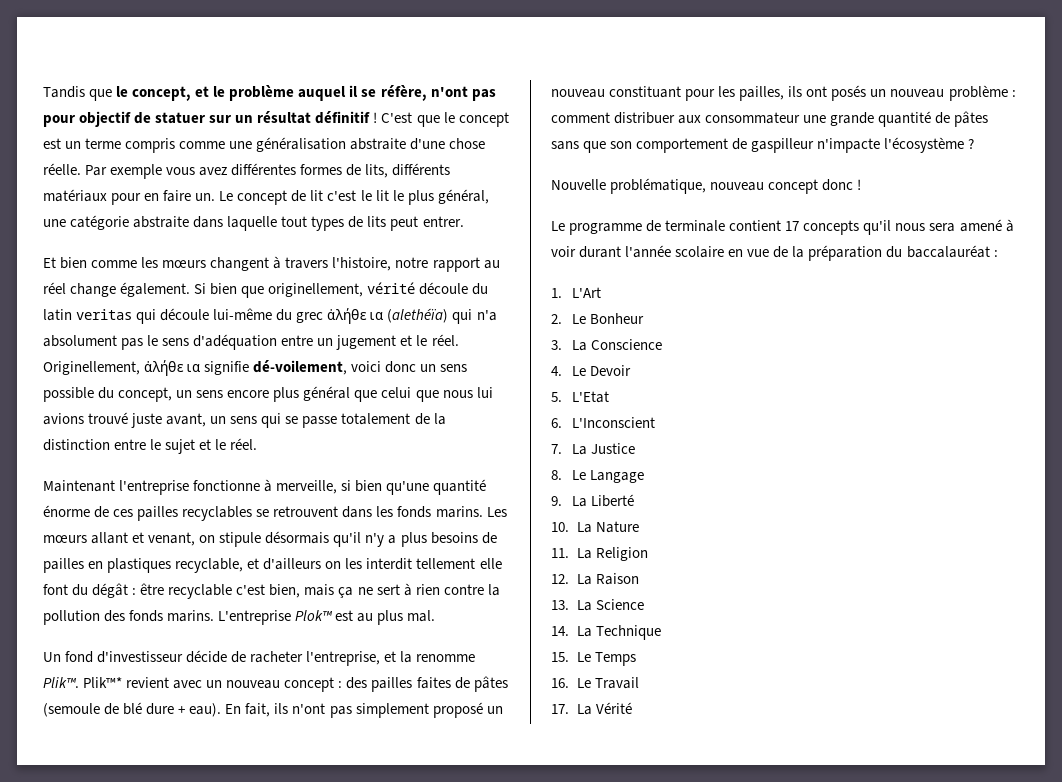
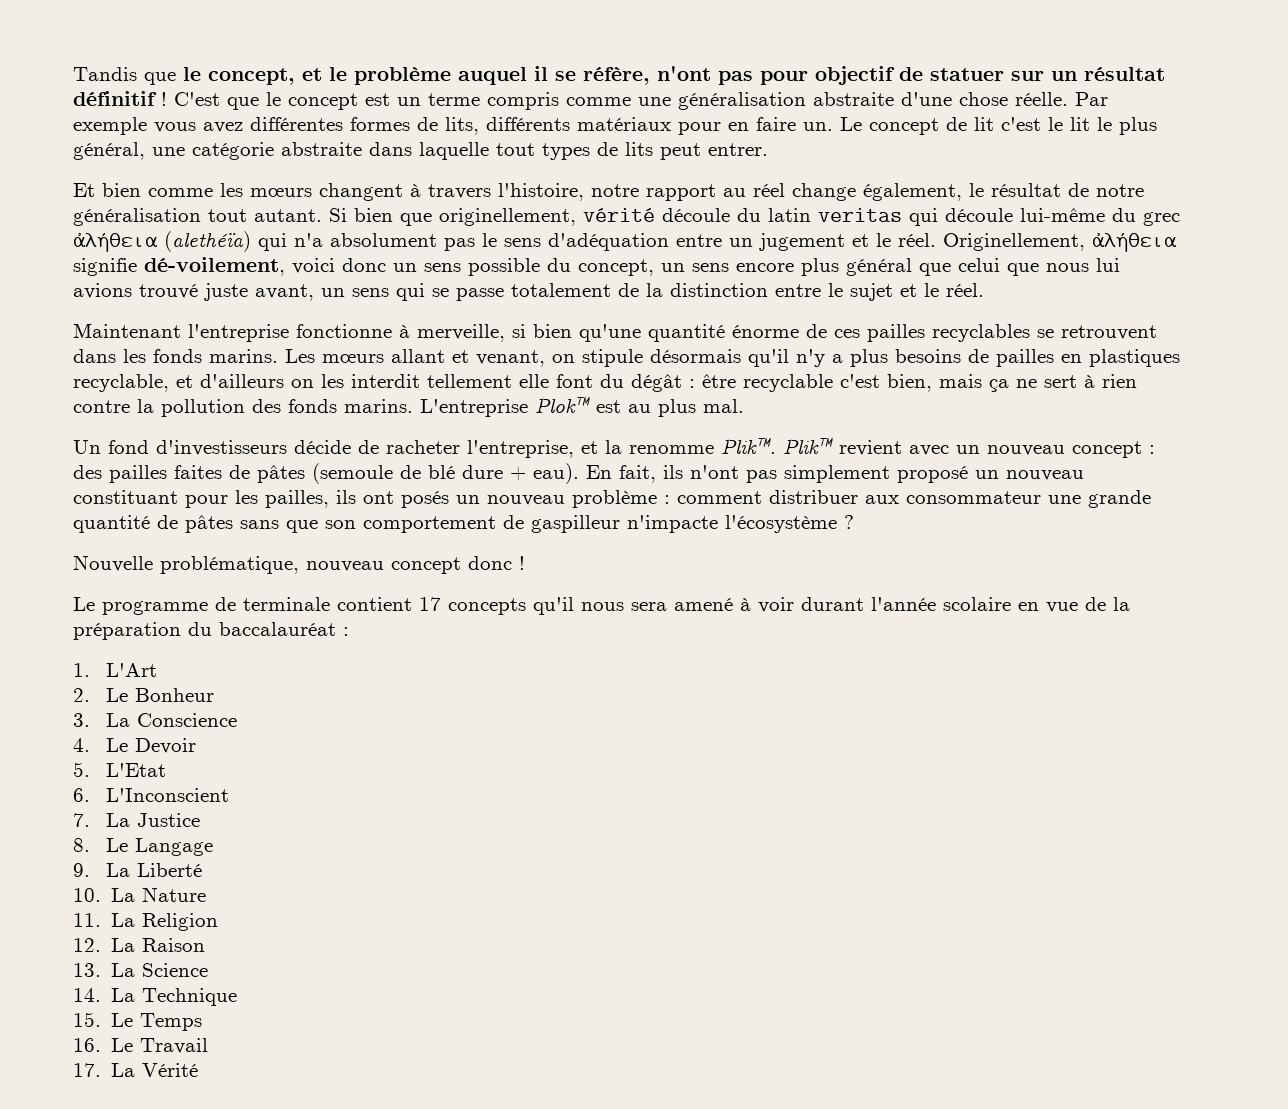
[120,282,191,297] également. -> [863,183,1144,201] [73,208,322,226] également, le résultat de notre généralisation tout autant.
[97,651,184,663] d'investisseur -> [156,440,287,456] d'investisseurs
[83,677,123,688] Plik™* -> [783,437,833,454] Plik™

